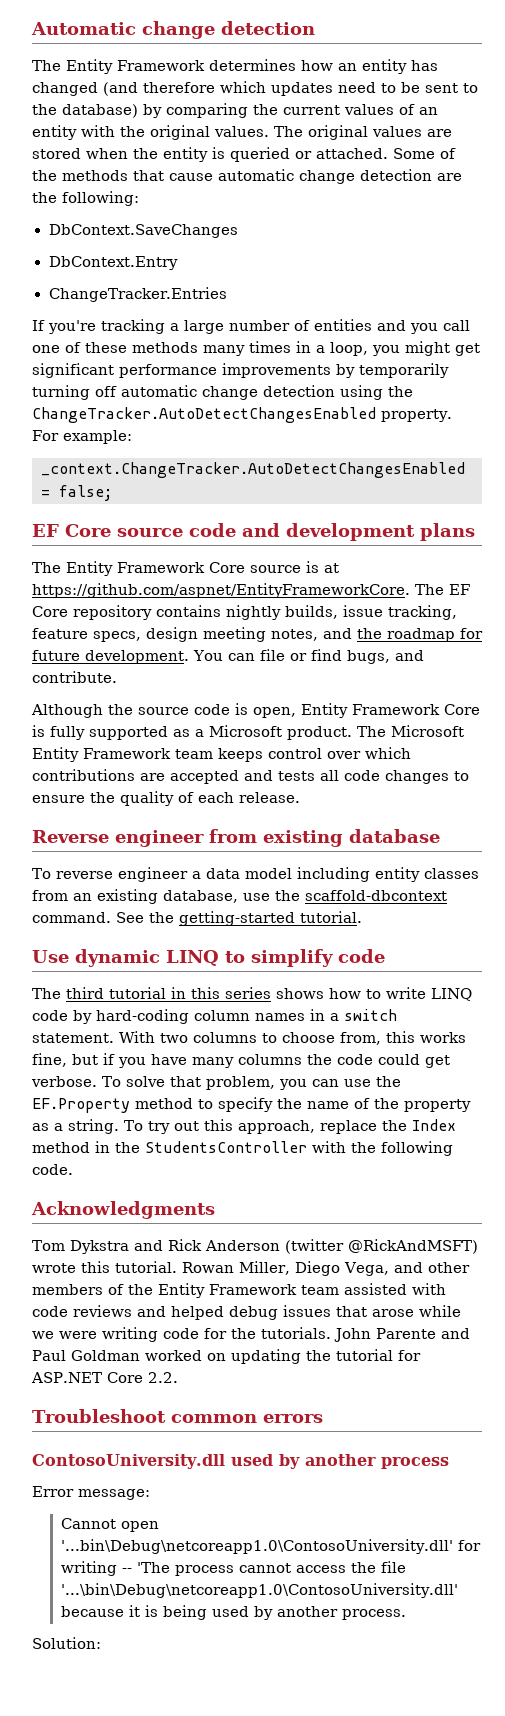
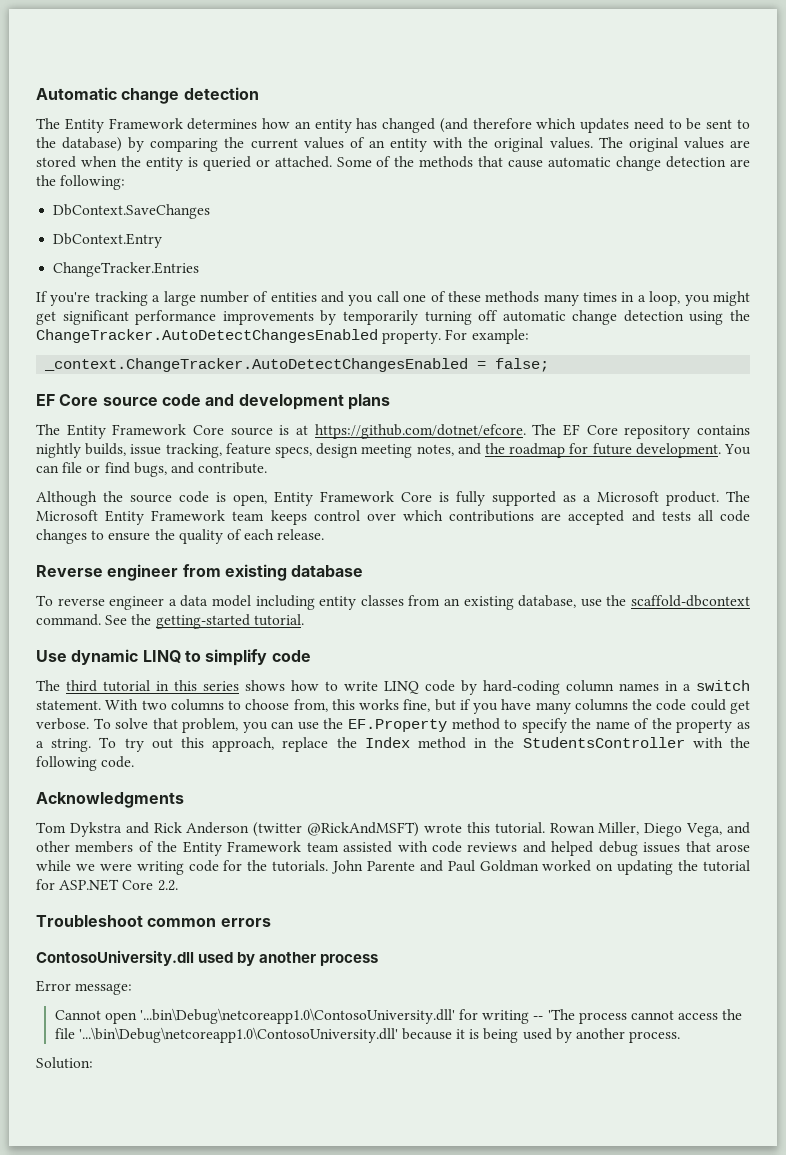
[32,583,410,598] https://github.com/aspnet/EntityFrameworkCore. -> [314,424,526,439] https://github.com/dotnet/efcore.

